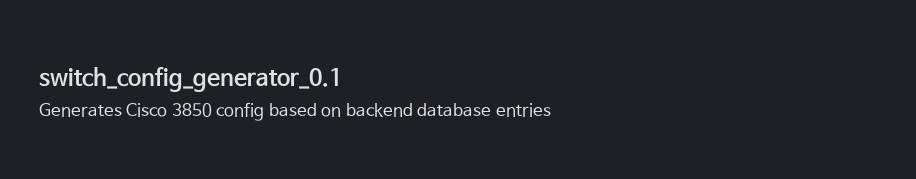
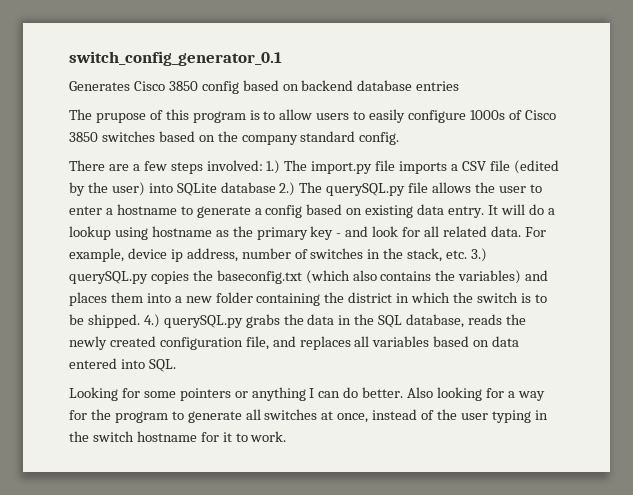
(551, 110) none -> [69,109,556,123] [69,131,400,145] [69,160,559,174] [69,182,542,196] [69,204,555,218] [69,226,546,240] [69,248,488,262] [69,270,549,284] [69,292,547,306] [69,314,526,328] [69,336,520,350] [69,358,176,372] [69,387,545,401] [69,409,548,423] [69,431,287,442] // The prupose of this program is to allow users to easily configure 1000s of Cisco 3850 switches based on the company standard config. // There are a few steps involved: 1.) The import.py file imports a CSV file (edited by the user) into SQLite database 2.) The querySQL.py file allows the user to enter a hostname to generate a config based on existing data entry. It will do a lookup using hostname as the primary key - and look for all related data. For example, device ip address, number of switches in the stack, etc. 3.) querySQL.py copies the baseconfig.txt (which also contains the variables) and places them into a new folder containing the district in which the switch is to be shipped. 4.) querySQL.py grabs the data in the SQL database, reads the newly created configuration file, and replaces all variables based on data entered into SQL. // Looking for some pointers or anything I can do better. Also looking for a way for the program to generate all switches at once, instead of the user typing in the switch hostname for it to work.

